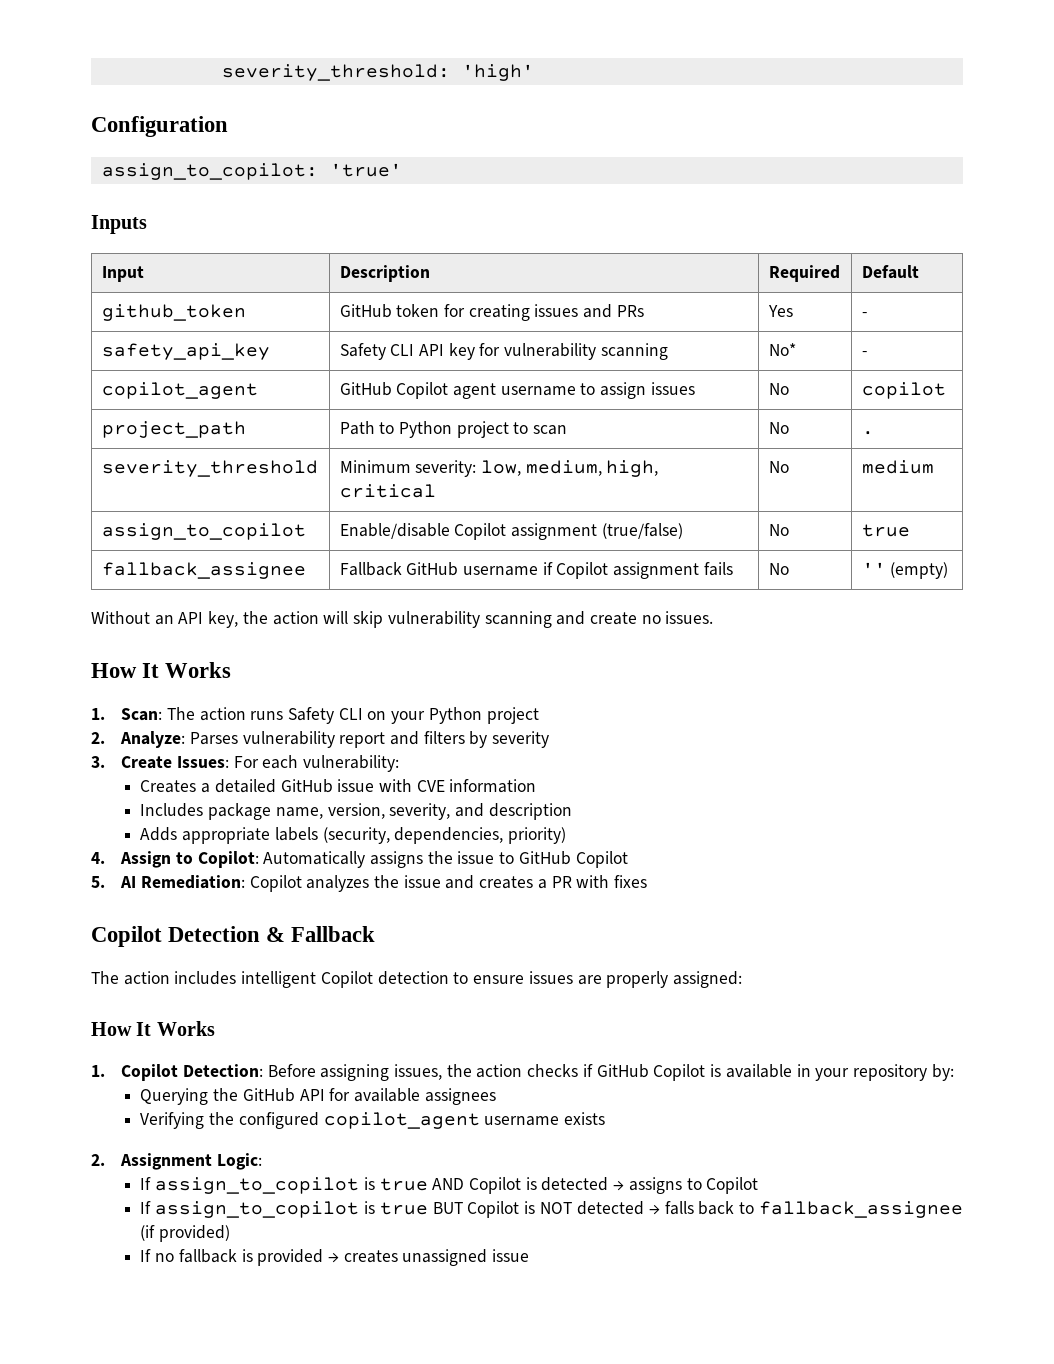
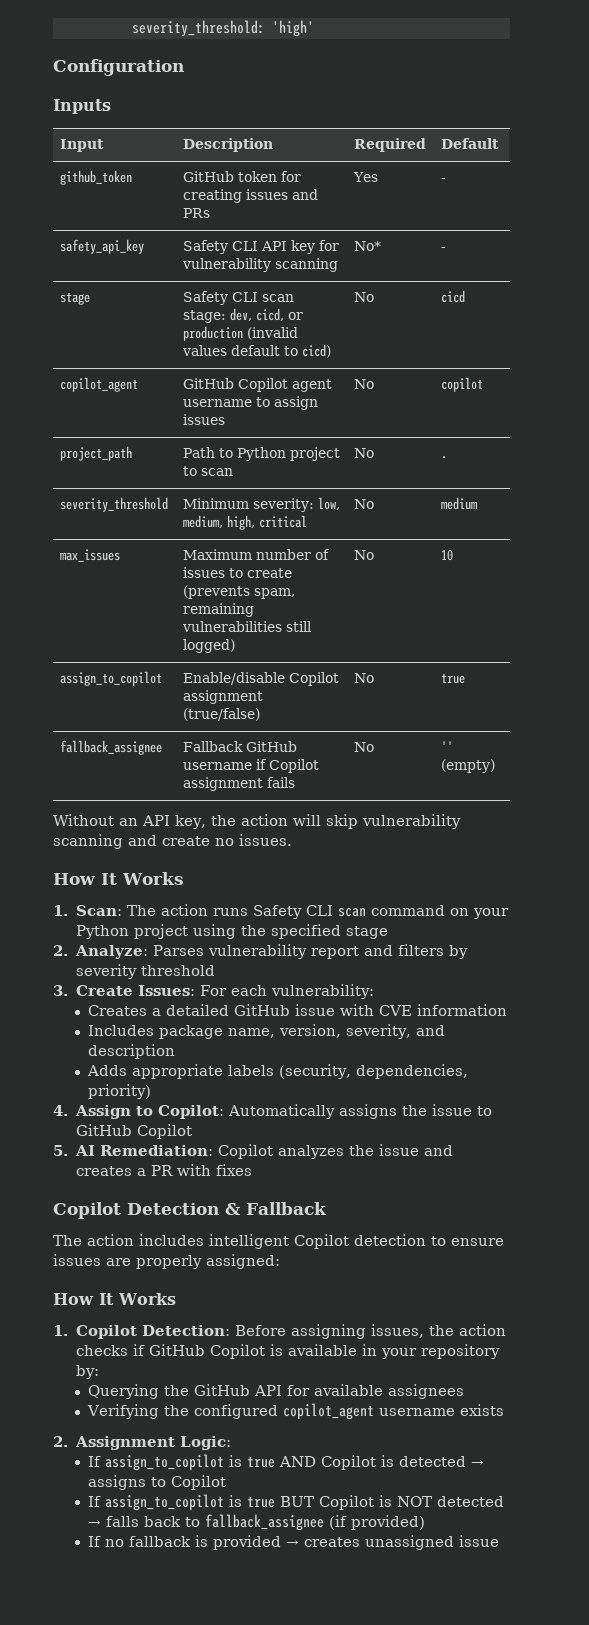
[101,163,402,180] // assign_to_copilot: 'true' -> (184, 67) none
(867, 353) none -> [60,292,91,305] [183,291,295,305] [183,308,304,323] [183,326,299,341] [182,344,332,358] [354,292,375,302] [441,290,466,303] // stage | Safety CLI scan stage: dev, cicd, or production (invalid values default to cicd) | No | cicd
(934, 467) none -> [60,549,121,562] [183,549,331,560] [183,567,293,578] [183,585,296,599] [183,603,255,617] [182,621,313,632] [183,639,236,653] [354,550,375,560] [441,550,454,561] // max_issues | Maximum number of issues to create (prevents spam, remaining vulnerabilities still logged) | No | 10
(363, 714) none -> [337,905,445,917] scan command
(539, 715) none -> [192,924,388,939] using the specified stage
(550, 739) none -> [140,965,215,976] threshold

